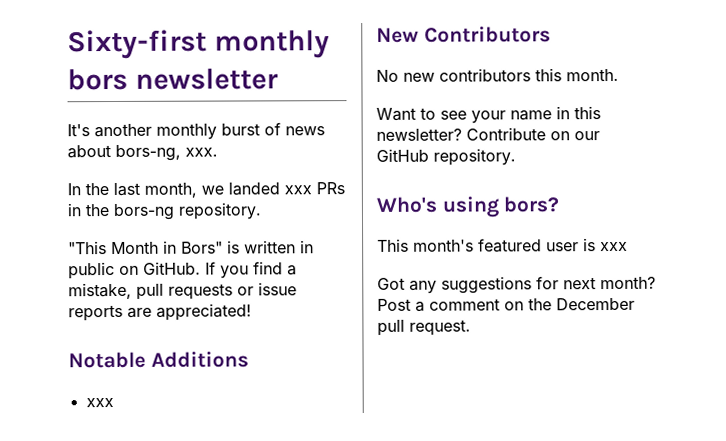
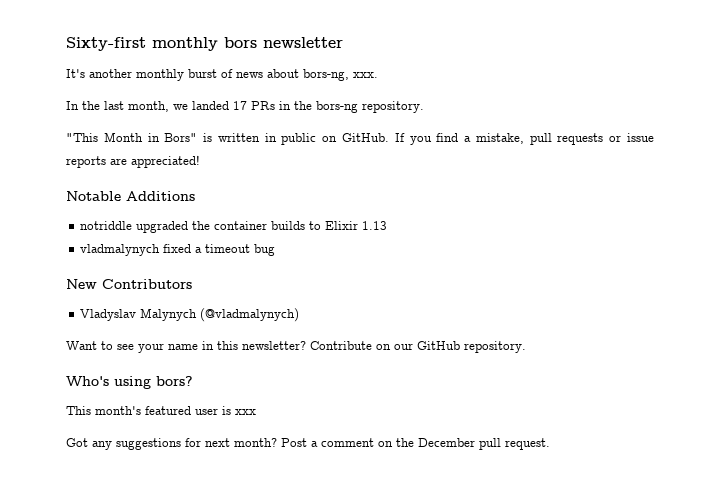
[284,185,312,195] xxx -> [233,101,247,110] 17
[85,398,114,408] [376,26,551,43] [376,68,619,82] xxx // New Contributors // No new contributors this month. -> [80,221,388,233] [80,244,276,256] [66,279,192,289] [80,308,300,322] notriddle upgraded the container builds to Elixir 1.13 // vladmalynych fixed a timeout bug // New Contributors // Vladyslav Malynych (@vladmalynych)

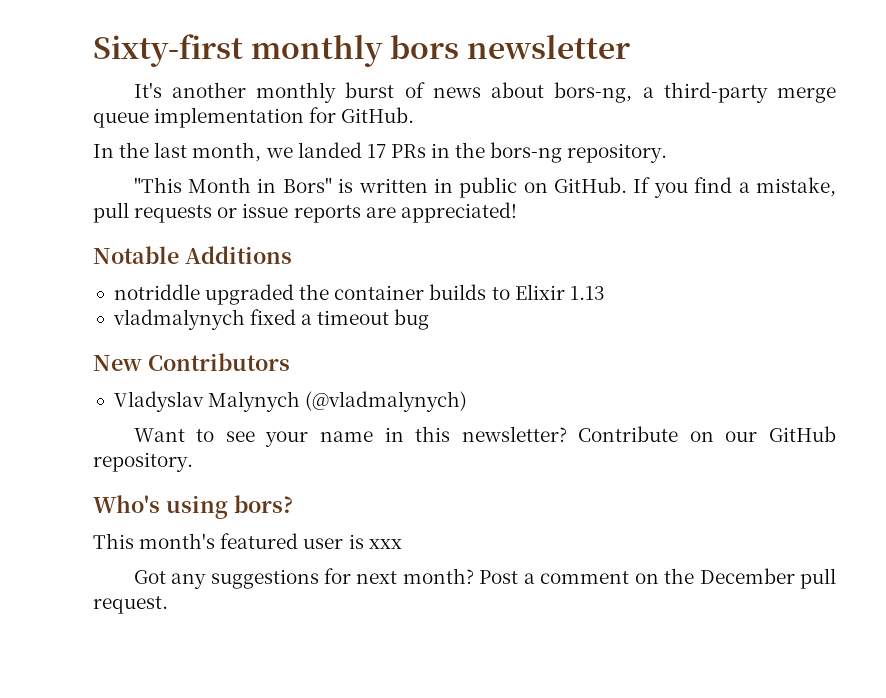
[353,72,378,78] xxx. -> [642,82,837,103] [93,107,415,128] a third-party merge queue implementation for GitHub.

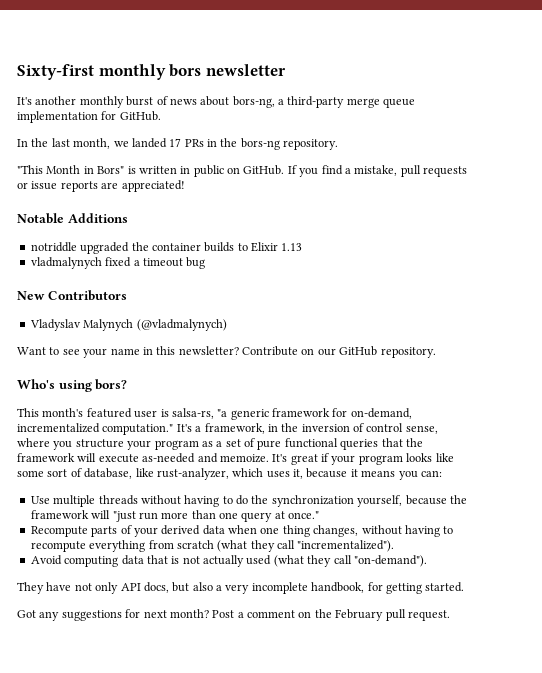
[368,539,402,549] xxx -> [171,408,412,420] [17,423,438,435] [17,438,423,450] [17,453,454,465] [17,468,442,480] [30,495,467,507] [30,510,320,522] [30,525,454,537] [30,540,395,552] [30,555,427,567] [17,582,465,594] salsa-rs, "a generic framework for on-demand, incrementalized computation." It's a framework, in the inversion of control sense, where you structure your program as a set of pure functional queries that the framework will execute as-needed and memoize. It's great if your program looks like some sort of database, like rust-analyzer, which uses it, because it means you can: // Use multiple threads without having to do the synchronization yourself, because the framework will "just run more than one query at once." // Recompute parts of your derived data when one thing changes, without having to recompute everything from scratch (what they call "incrementalized"). // Avoid computing data that is not actually used (what they call "on-demand"). // They have not only API docs, but also a very incomplete handbook, for getting started.
[699,568,795,584] December -> [335,609,384,621] February

